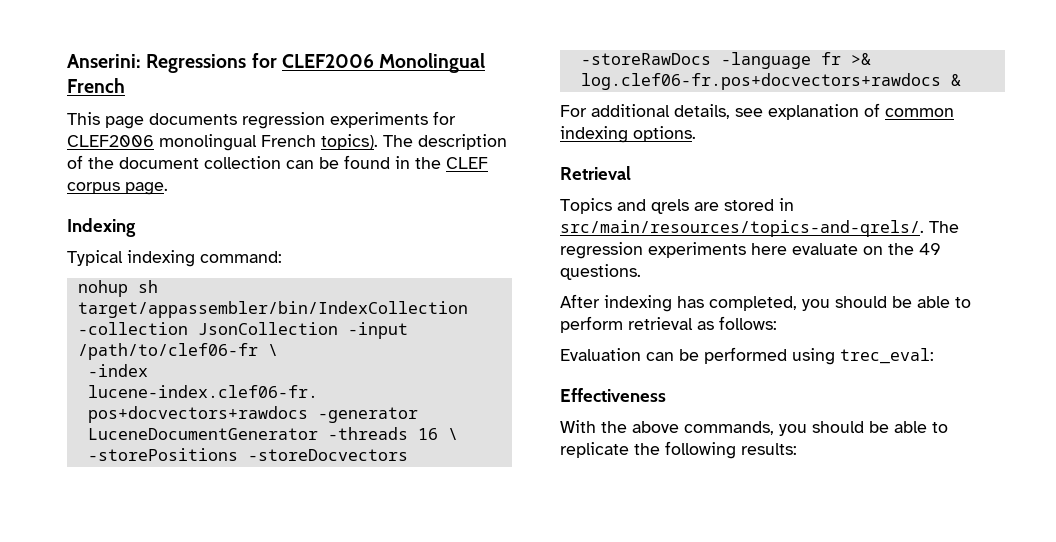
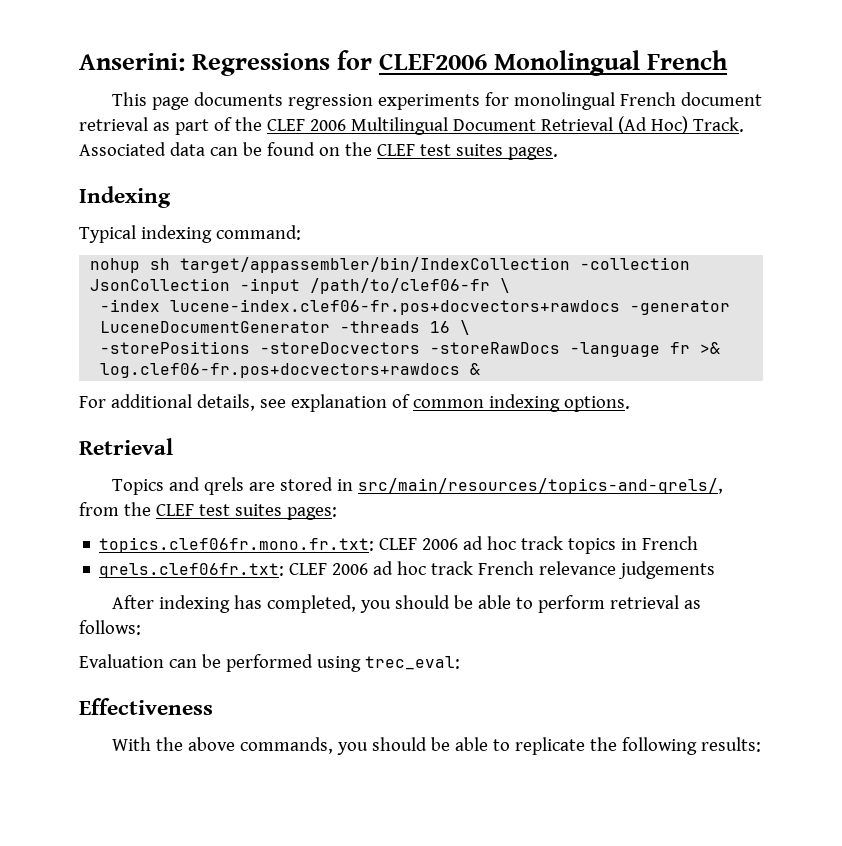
[67,135,154,147] CLEF2006 -> (510, 99) none
[321,134,507,150] [67,155,281,169] topics). The description of the document collection -> [681,92,763,106] [79,116,744,135] [79,142,205,156] document retrieval as part of the CLEF 2006 Multilingual Document Retrieval (Ad Hoc) Track. Associated data
[395,156,488,169] [67,182,168,195] in the CLEF corpus page. -> [318,142,558,160] on the CLEF test suites pages.
[560,220,959,237] [560,242,941,259] [560,264,641,280] src/main/resources/topics-and-qrels/. The regression experiments here evaluate on the 49 questions. -> [358,478,724,494] [79,502,337,520] [99,536,699,554] [99,561,716,579] src/main/resources/topics-and-qrels/, from the CLEF test suites pages: // topics.clef06fr.mono.fr.txt: CLEF 2006 ad hoc track topics in French // qrels.clef06fr.txt: CLEF 2006 ad hoc track French relevance judgements

